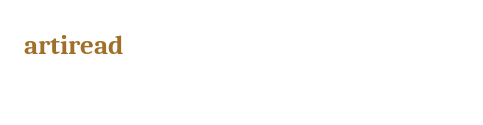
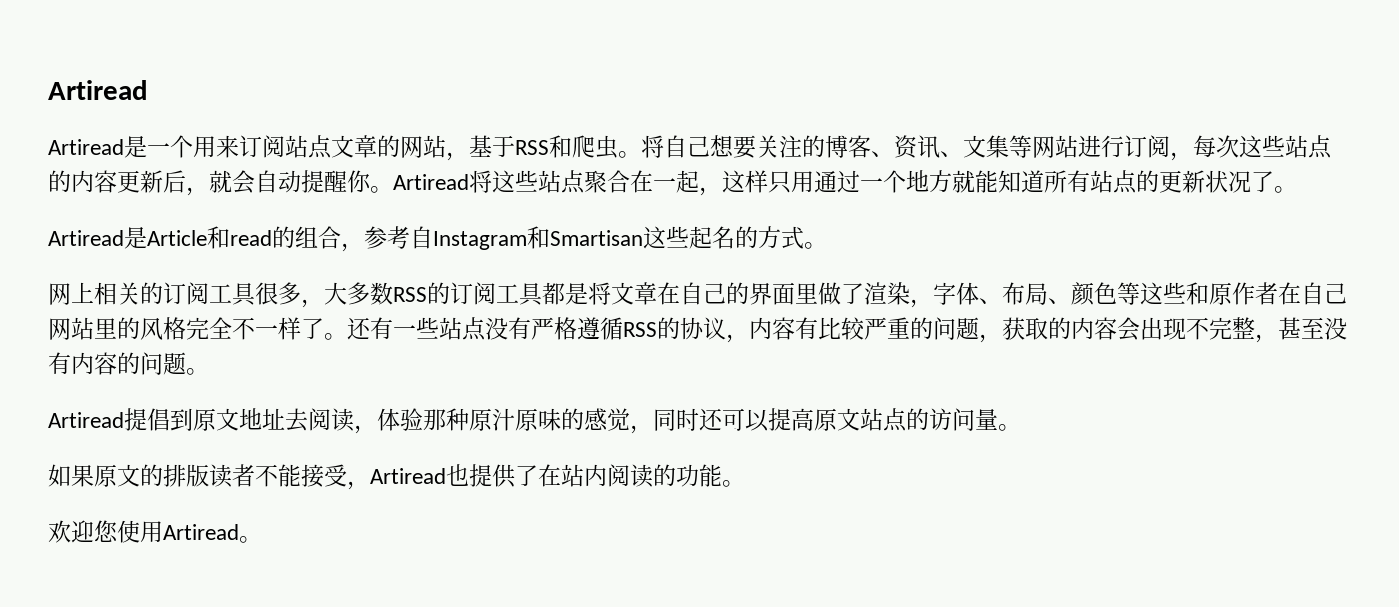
[24,35,123,54] artiread -> [48,80,148,100] [48,135,1332,161] [48,170,1297,196] [48,226,827,252] [48,282,1347,308] [48,317,1347,343] [48,352,209,375] [48,408,1021,434] [48,464,745,490] [48,520,262,543] Artiread // Artiread是一个用来订阅站点文章的网站，基于RSS和爬虫。将自己想要关注的博客、资讯、文集等网站进行订阅，每次这些站点的内容更新后，就会自动提醒你。Artiread将这些站点聚合在一起，这样只用通过一个地方就能知道所有站点的更新状况了。 // Artiread是Article和read的组合，参考自Instagram和Smartisan这些起名的方式。 // 网上相关的订阅工具很多，大多数RSS的订阅工具都是将文章在自己的界面里做了渲染，字体、布局、颜色等这些和原作者在自己网站里的风格完全不一样了。还有一些站点没有严格遵循RSS的协议，内容有比较严重的问题，获取的内容会出现不完整，甚至没有内容的问题。 // Artiread提倡到原文地址去阅读，体验那种原汁原味的感觉，同时还可以提高原文站点的访问量。 // 如果原文的排版读者不能接受，Artiread也提供了在站内阅读的功能。 // 欢迎您使用Artiread。

